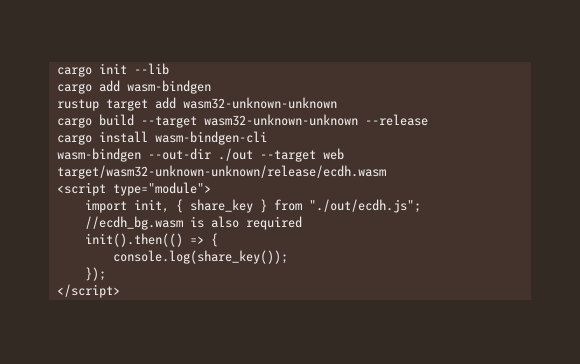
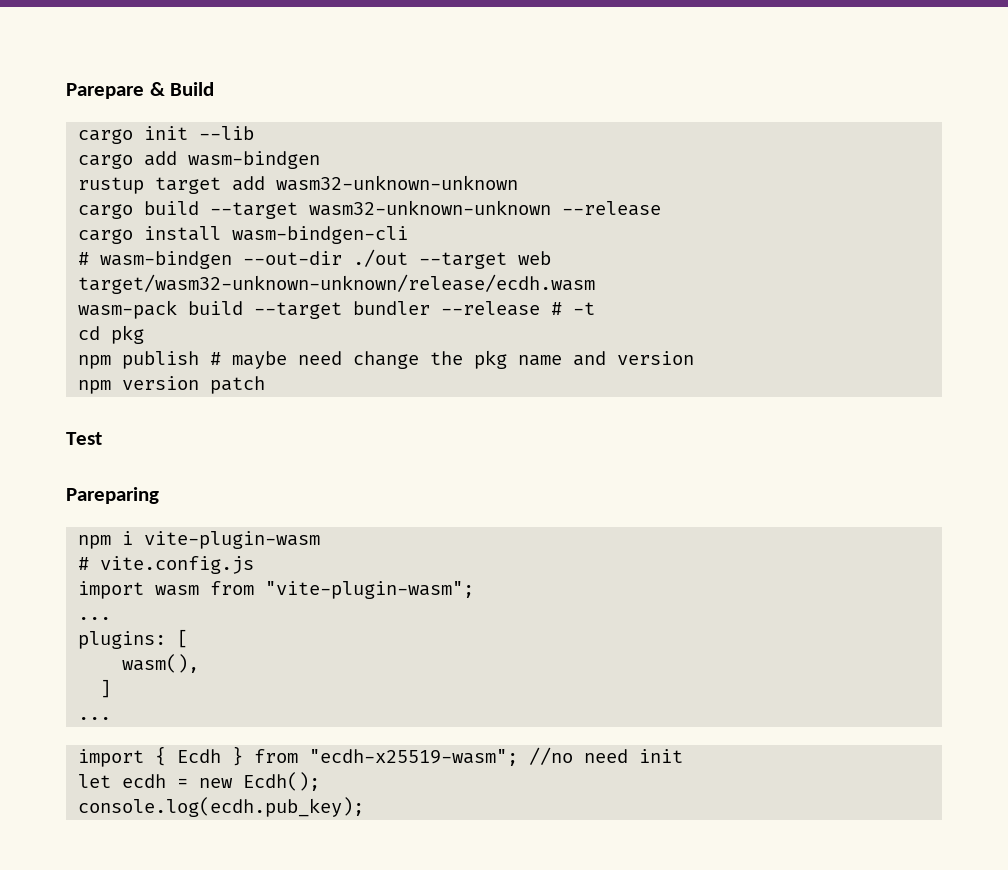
(57, 71) none -> [66,82,215,99] Parepare & Build //
(268, 138) none -> [78,252,89,265] #
[57,182,212,196] [85,199,422,213] [85,216,303,230] [85,233,219,247] [113,250,289,264] [85,267,107,281] [57,284,121,298] <script type="module"> // import init, { share_key } from "./out/ecdh.js"; //ecdh_bg.wasm is also required // init().then(() => { // console.log(share_key()); // }); // </script> -> [78,300,595,319] [78,325,144,344] [78,350,694,369] [78,376,265,394] [66,432,102,445] [66,487,159,504] [78,531,320,549] [78,556,254,574] [78,581,474,599] [78,617,111,620] [78,629,188,649] [122,654,199,673] [100,679,111,698] [78,717,111,720] [78,746,683,767] [78,772,320,791] [78,797,364,817] wasm-pack build --target bundler --release # -t // cd pkg // npm publish # maybe need change the pkg name and version // npm version patch // Test // Pareparing // npm i vite-plugin-wasm // # vite.config.js // import wasm from "vite-plugin-wasm"; // ... // plugins: [ // wasm(), // ] // ... // import { Ecdh } from "ecdh-x25519-wasm"; //no need init // let ecdh = new Ecdh(); // console.log(ecdh.pub_key);

